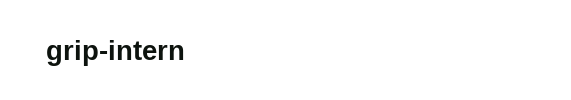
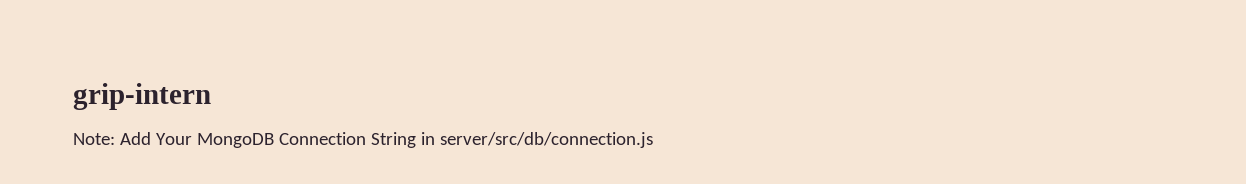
(185, 53) none -> [73,132,653,148] // Note: Add Your MongoDB Connection String in server/src/db/connection.js

